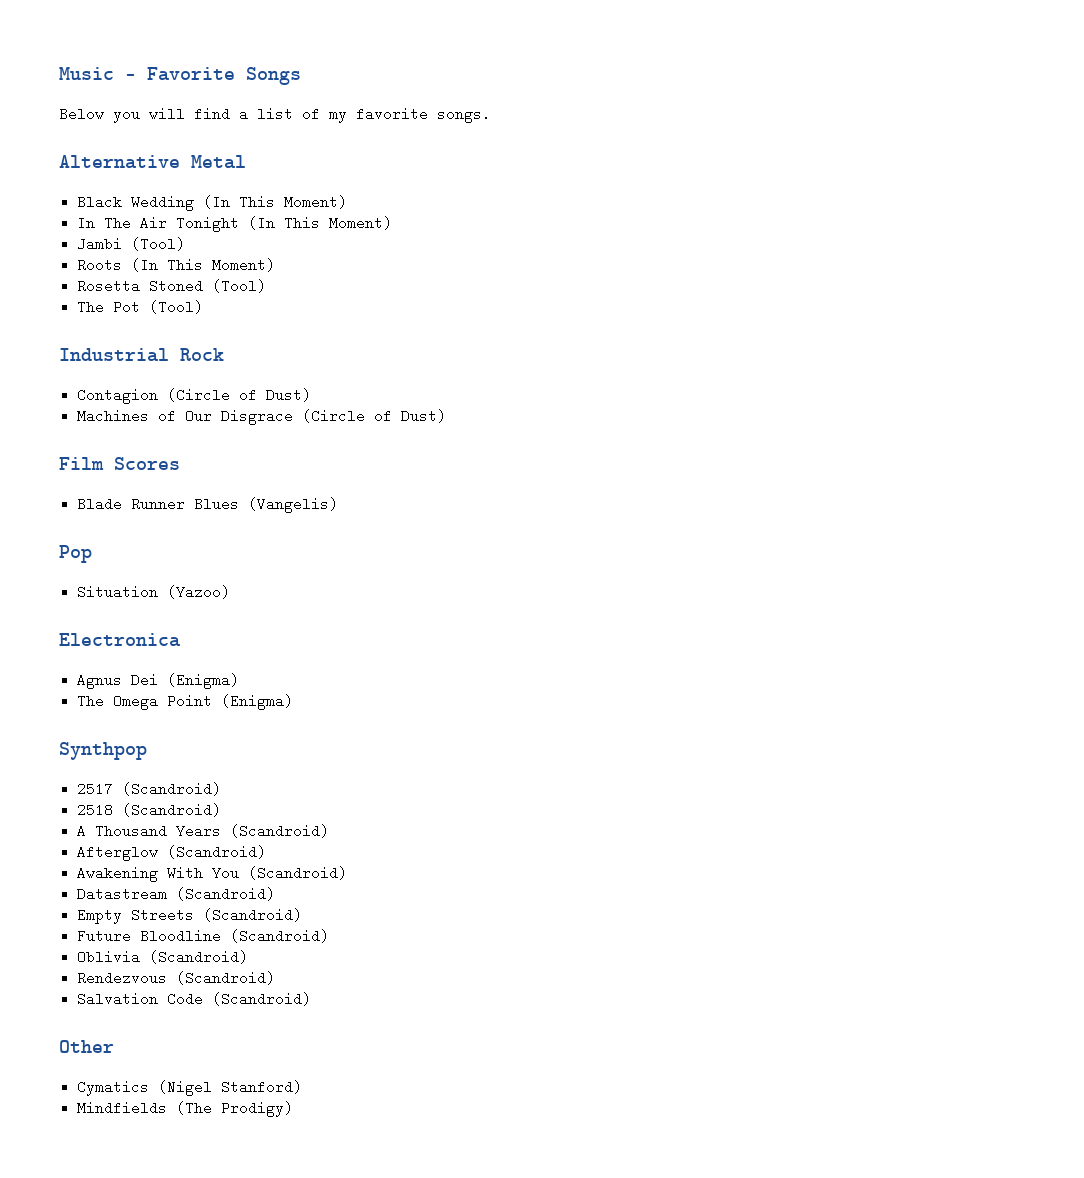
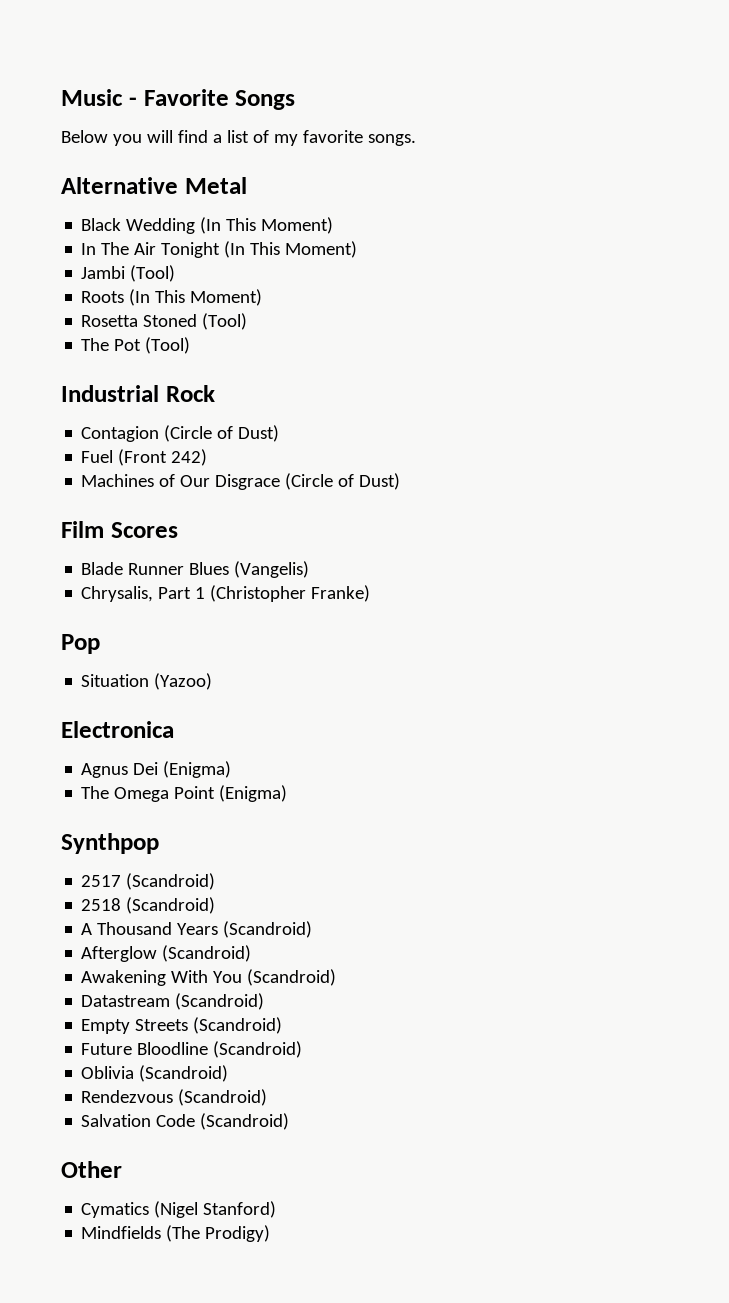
(312, 395) none -> [81,449,208,466] // Fuel (Front 242)
(339, 505) none -> [81,585,371,602] // Chrysalis, Part 1 (Christopher Franke)

